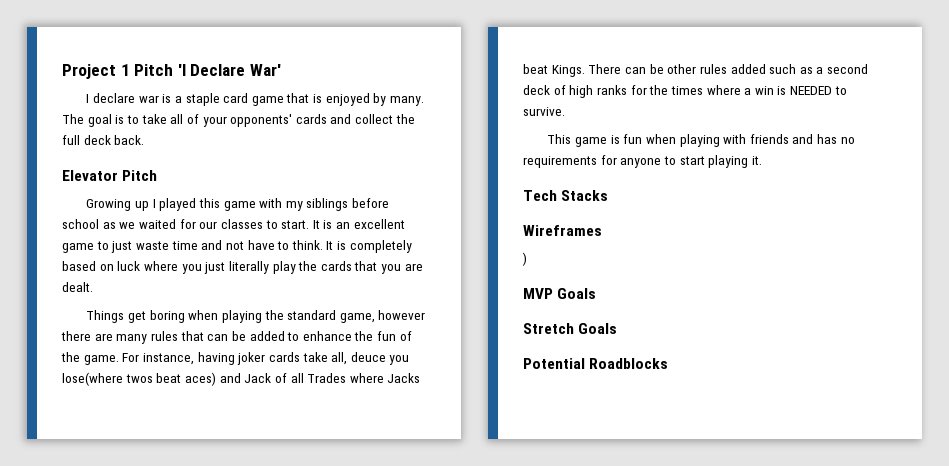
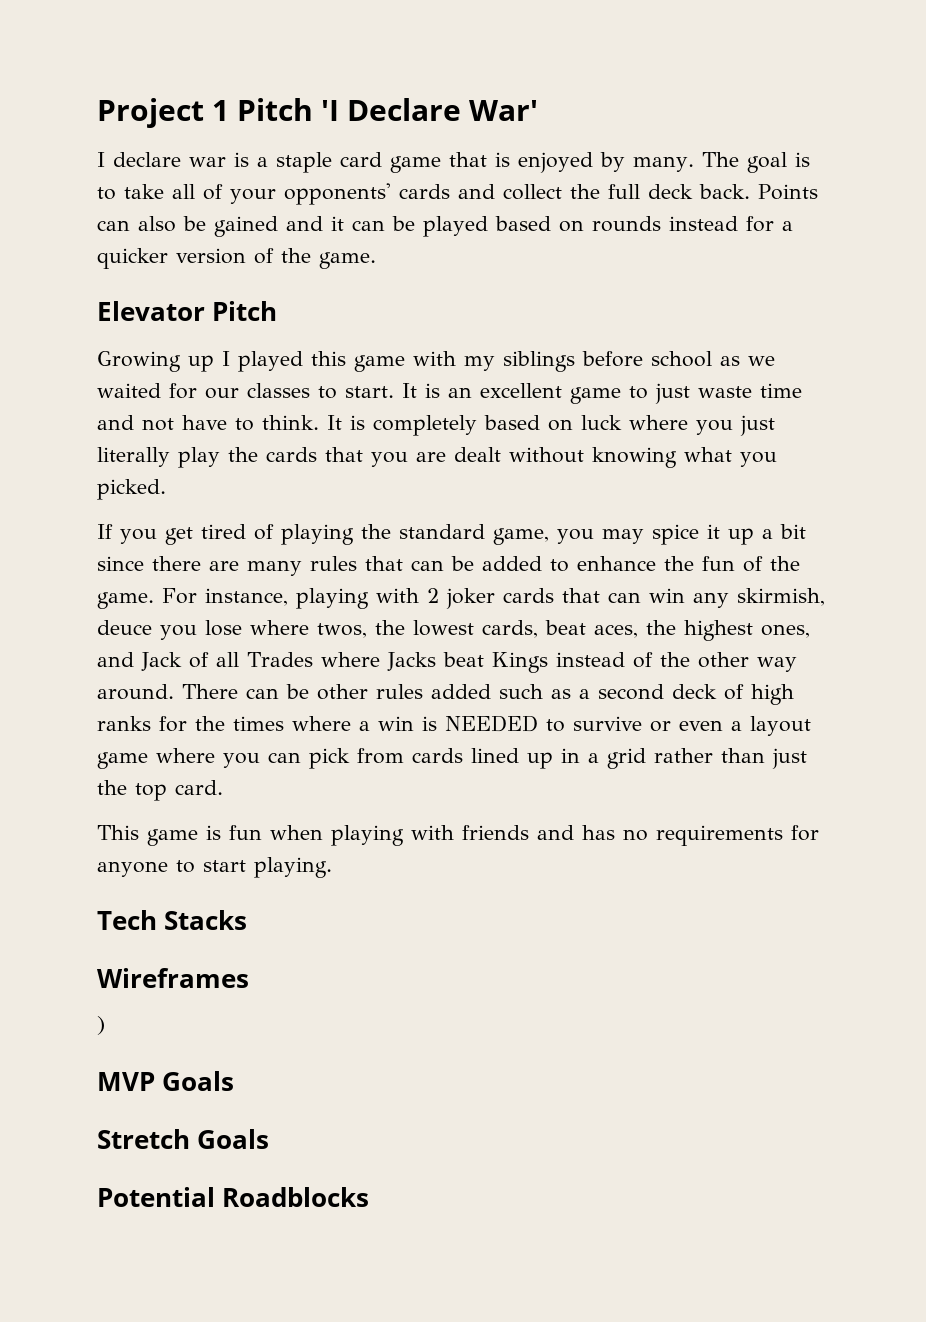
(145, 140) none -> [758,184,818,200] [97,216,793,237] [97,248,376,269] Points can also be gained and it can be played based on rounds instead for a quicker version of the game.
[62,282,93,292] [86,310,426,323] dealt. // Things get boring when playing the standard game, however -> [454,447,777,468] [97,479,166,500] [97,524,806,545] [97,556,144,571] dealt without knowing what you picked. // If you get tired of playing the standard game, you may spice it up a bit since
[197,352,410,365] [62,372,216,386] having joker cards take all, deuce you lose(where twos beat aces) -> [296,588,825,609] [97,620,810,641] playing with 2 joker cards that can win any skirmish, deuce you lose where twos, the lowest cards, beat aces, the highest ones,
[551,65,585,77] Kings. -> [491,652,797,673] [97,684,174,700] Kings instead of the other way around.
[523,107,565,116] survive. -> [573,716,811,736] [97,748,807,769] [97,780,223,801] survive or even a layout game where you can pick from cards lined up in a grid rather than just the top card.
[708,155,762,168] playing it. -> [254,857,332,878] playing.

